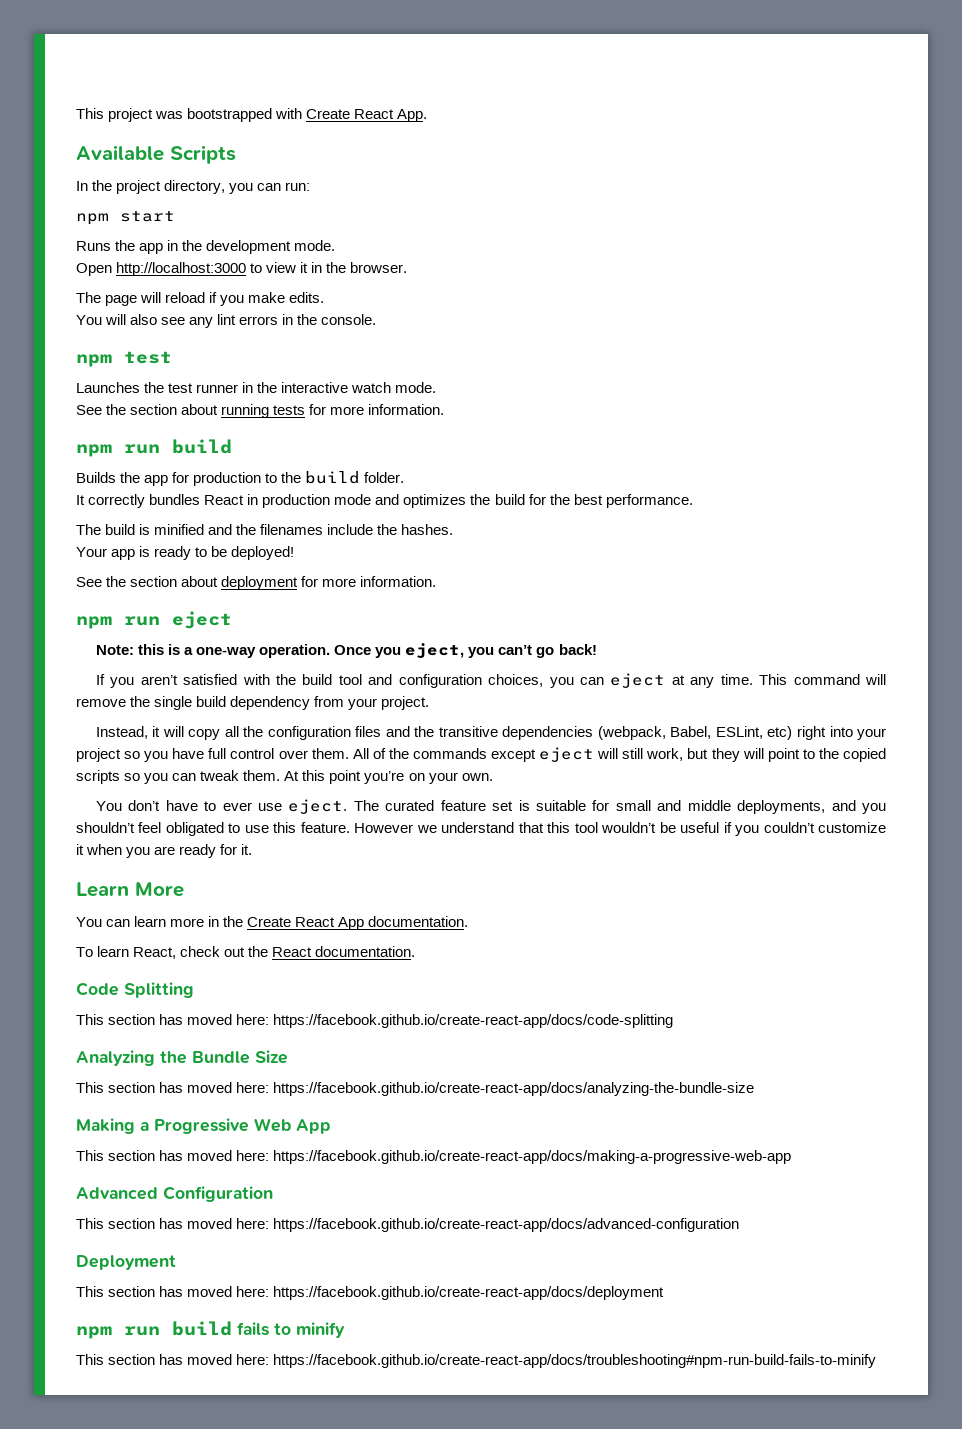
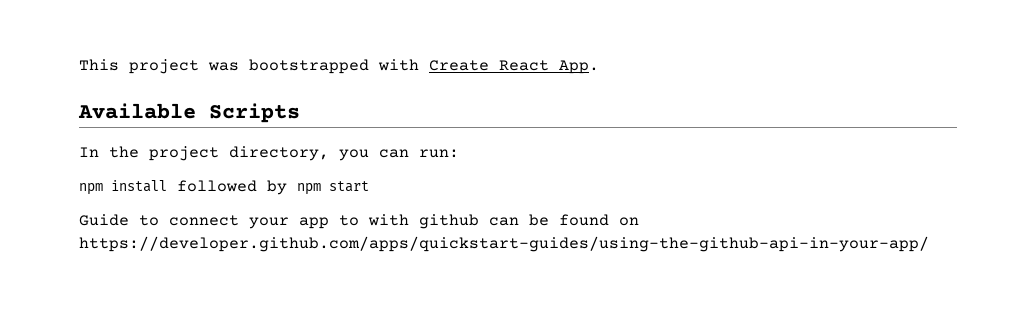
[120,211,175,222] [76,240,336,254] [76,262,408,276] [76,292,325,306] [76,314,377,328] [76,351,172,367] [76,382,437,393] [76,404,445,418] [76,439,232,457] [76,471,405,486] [76,494,693,508] [76,524,454,535] [76,546,295,560] [76,576,437,590] [76,611,232,629] [95,643,597,658] [95,673,887,688] [76,696,430,710] [95,726,887,740] [76,747,886,762] [76,770,493,784] [95,799,887,814] [76,822,887,836] [76,844,253,858] [76,882,184,897] [76,916,469,930] [76,946,416,959] [76,982,194,998] [76,1014,674,1028] [76,1050,288,1066] [76,1082,755,1096] [76,1118,331,1134] [76,1150,792,1164] [76,1186,273,1202] [76,1218,740,1232] [76,1255,176,1270] [76,1286,665,1300] [76,1321,345,1339] [76,1354,877,1368] start // Runs the app in the development mode. // Open http://localhost:3000 to view it in the browser. // The page will reload if you make edits. // You will also see any lint errors in the console. // npm test // Launches the test runner in the interactive watch mode. // See the section about running tests for more information. // npm run build // Builds the app for production to the build folder. // It correctly bundles React in production mode and optimizes the build for the best performance. // The build is minified and the filenames include the hashes. // Your app is ready to be deployed! // See the section about deployment for more information. // npm run eject // Note: this is a one-way operation. Once you eject, you can’t go back! // If you aren’t satisfied with the build tool and configuration choices, you can eject at any time. This command will remove the single build dependency from your project. // Instead, it will copy all the configuration files and the transitive dependencies (webpack, Babel, ESLint, etc) right into your project so you have full control over them. All of the commands except eject will still work, but they will point to the copied scripts so you can tweak them. At this point you’re on your own. // You don’t have to ever use eject. The curated feature set is suitable for small and middle deployments, and you shouldn’t feel obligated to use this feature. However we understand that this tool wouldn’t be useful if you couldn’t customize it when you are ready for it. // Learn More // You can learn more in the Create React App documentation. // To learn React, check out the React documentation. // Code Splitting // This section has moved here: https://facebook.github.io/create-react-app/docs/code-splitting // Analyzing the Bundle Size // This section has moved here: https://facebook.github.io/create-react-app/docs/analyzing-the-bundle-size // Making a Progressive Web App // This section has moved here: https://facebook.github.io/create-react-app/docs/making-a-progressive-web-app // Advanced Configuration // This section has moved here: https://facebook.github.io/create-react-app/docs/advanced-configuration // Deployment // This section has moved here: https://facebook.github.io/create-react-app/docs/deployment // npm run build fails to minify // This section has moved here: https://facebook.github.io/create-react-app/docs/troubleshooting#npm-run-build-fails-to-minify -> [111,180,369,195] [79,214,639,229] [79,236,929,252] install followed by npm start // Guide to connect your app to with github can be found on https://developer.github.com/apps/quickstart-guides/using-the-github-api-in-your-app/

